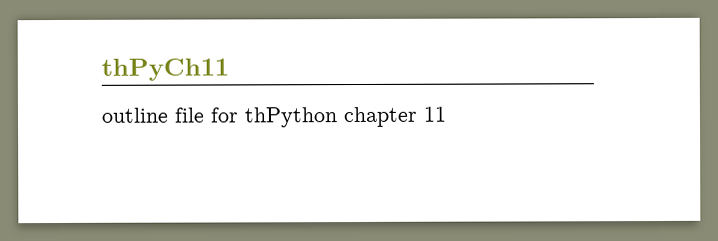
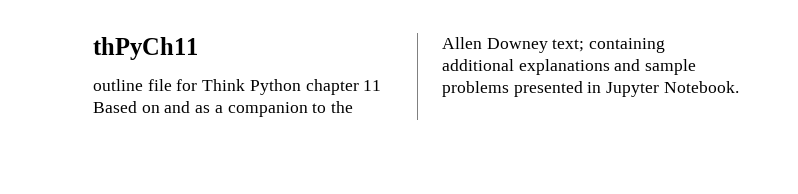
[244,106,447,128] thPython chapter 11 -> [202,79,382,95] [93,101,354,117] [442,37,666,53] [442,59,697,75] [442,81,739,97] Think Python chapter 11 Based on and as a companion to the Allen Downey text; containing additional explanations and sample problems presented in Jupyter Notebook.

